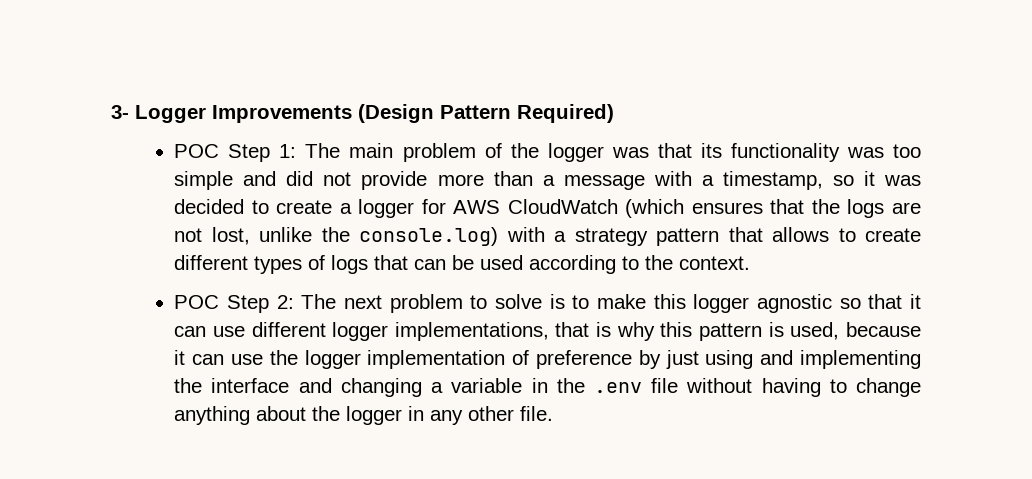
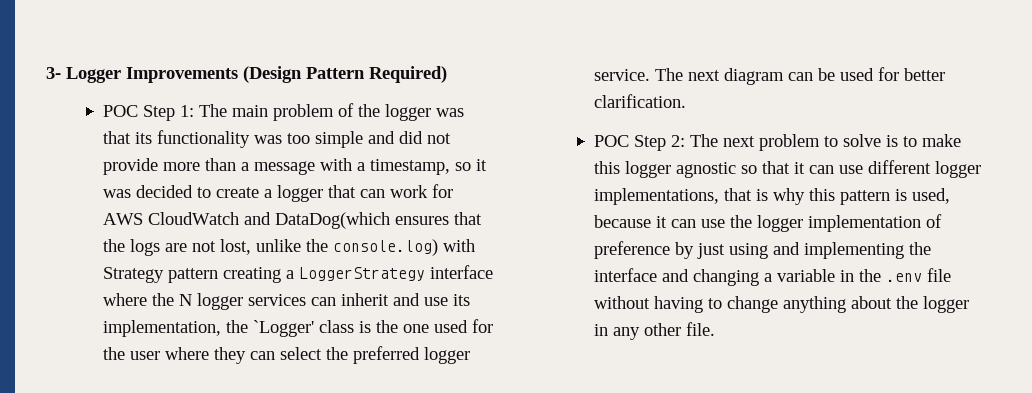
(415, 208) none -> [328,185,429,198] that can work
[625,199,685,218] (which -> [244,212,391,229] and DataDog(which
[554,227,921,246] [174,255,751,274] a strategy pattern that allows to create different types of logs that can be used according to the context. -> [103,265,494,283] [103,293,471,310] [103,319,494,337] [103,346,471,364] [594,67,946,85] [594,94,687,108] Strategy pattern creating a LoggerStrategy interface where the N logger services can inherit and use its implementation, the `Logger' class is the one used for the user where they can select the preferred logger service. The next diagram can be used for better clarification.

